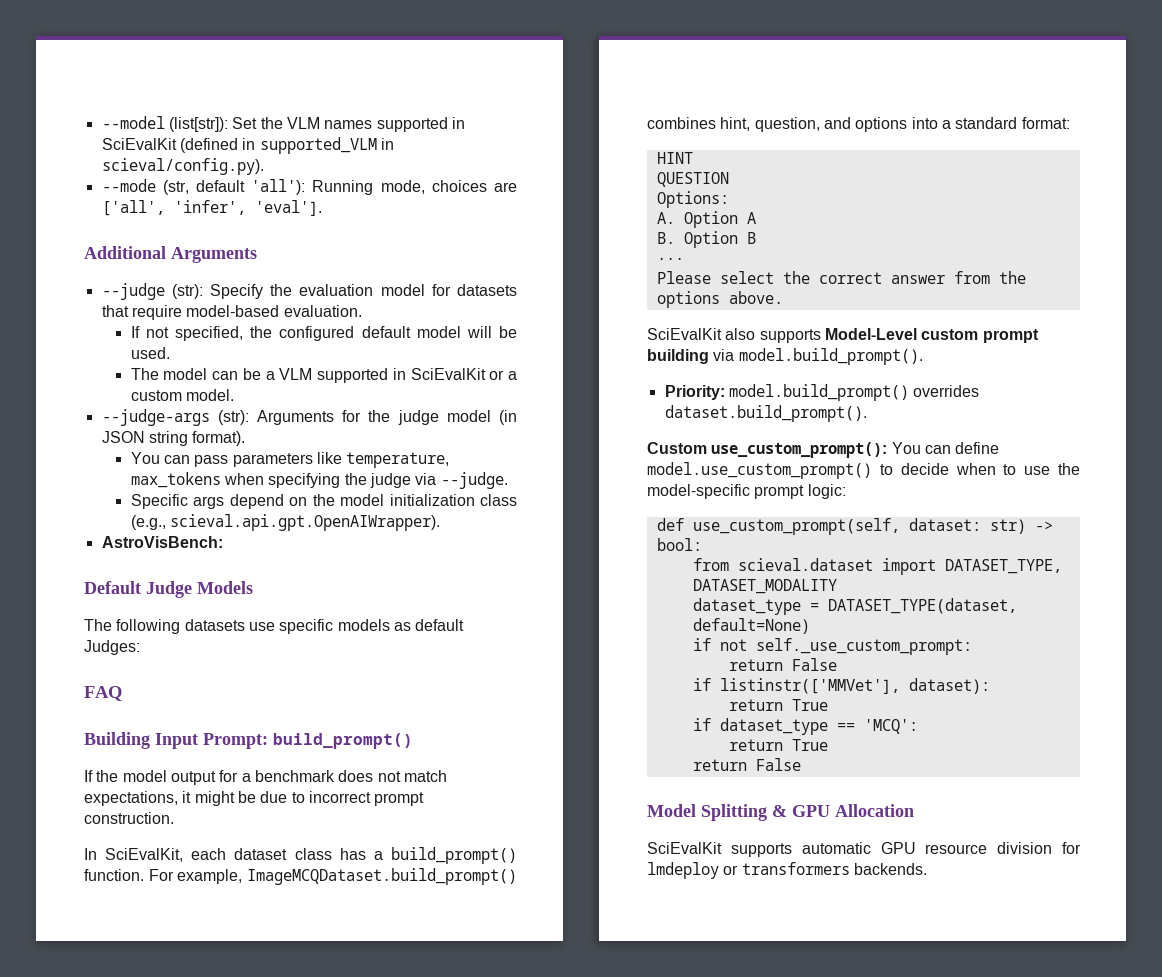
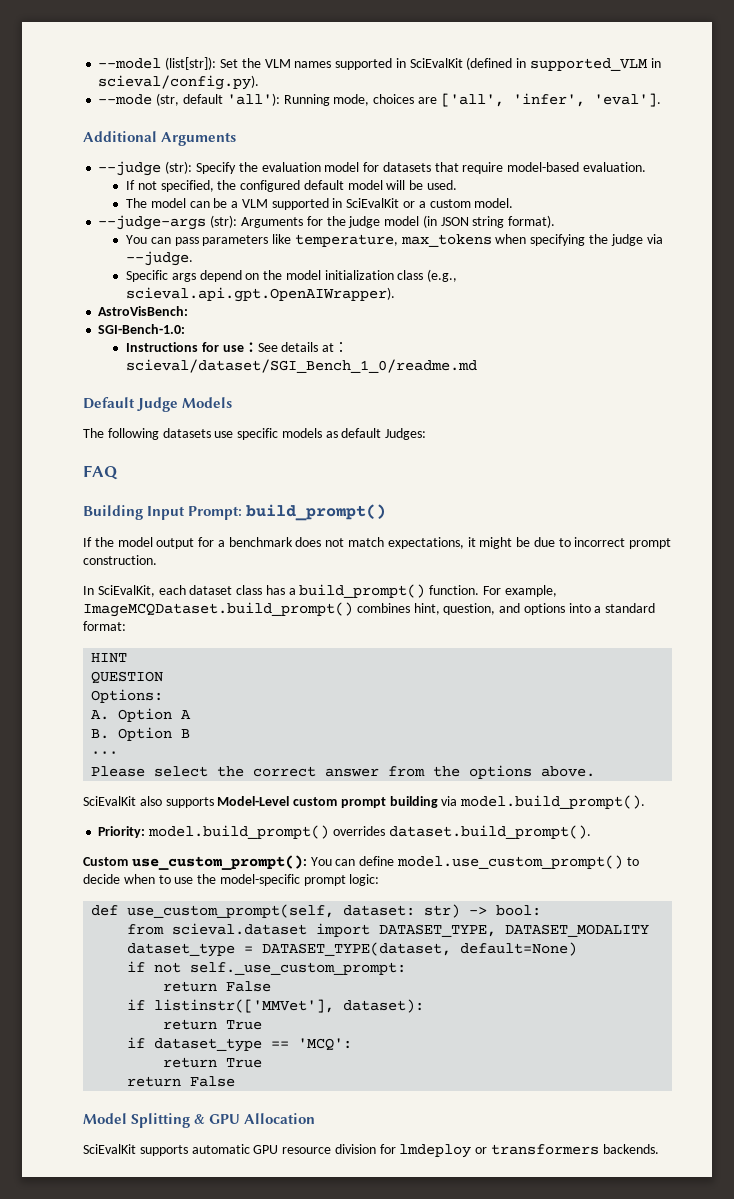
(223, 542) none -> [98,324,186,334] [125,342,349,352] [125,359,477,373] // SGI-Bench-1.0: // Instructions for use：See details at：scieval/dataset/SGI_Bench_1_0/readme.md

